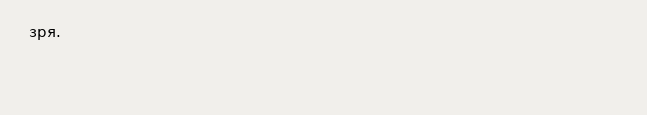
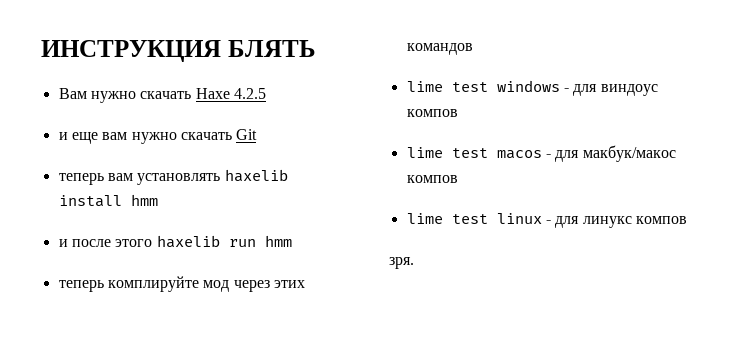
(29, 34) none -> [41,40,316,62] [58,88,266,103] [58,129,258,144] [58,169,288,185] [58,194,158,207] [58,235,292,248] [58,276,305,292] [406,43,473,55] [406,80,658,96] [406,109,458,117] [406,145,676,162] [406,175,458,183] [406,213,687,228] ИНСТРУКЦИЯ БЛЯТЬ // Вам нужно скачать Haxe 4.2.5 // и еще вам нужно скачать Git // теперь вам установлять haxelib install hmm // и после этого haxelib run hmm // теперь комплируйте мод через этих командов // lime test windows - для виндоус компов // lime test macos - для макбук/макос компов // lime test linux - для линукс компов //

